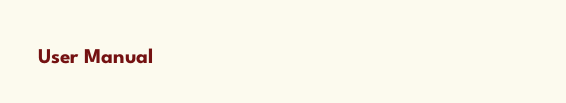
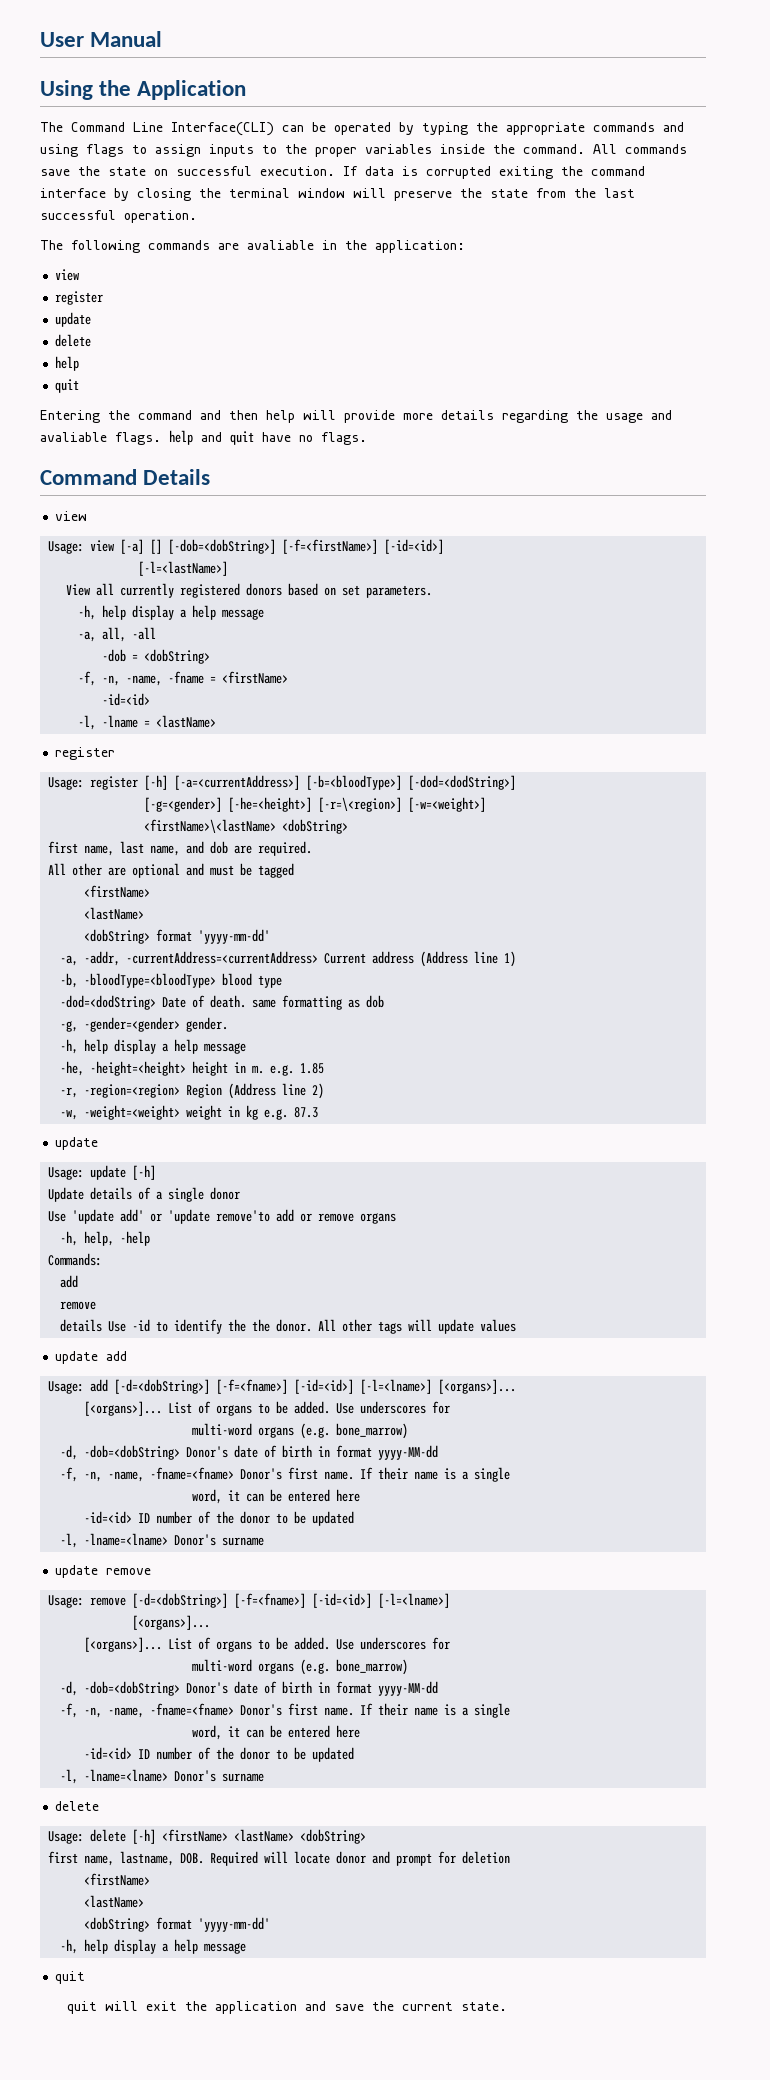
(153, 56) none -> [40,80,247,100] [40,122,684,136] [40,144,687,157] [40,166,645,179] [40,188,635,201] [40,210,197,223] [40,240,465,253] [55,269,80,281] [55,291,104,305] [55,312,92,327] [55,334,92,347] [55,356,80,371] [55,379,80,393] [40,410,672,423] [40,430,367,445] [40,469,211,485] [55,511,88,521] [48,539,445,554] [138,561,229,576] [66,583,433,598] [78,605,265,620] [78,627,157,642] [102,649,211,664] [78,671,289,686] [102,693,151,706] [78,715,217,730] [55,747,116,760] [48,775,517,790] [144,797,487,812] [144,819,349,834] [48,841,313,856] [48,863,295,878] [84,885,151,898] [84,907,145,920] [84,929,271,944] [60,951,517,967] [60,973,283,988] [60,995,385,1010] [60,1017,229,1032] [60,1039,247,1054] [60,1061,325,1076] [60,1083,325,1099] [60,1105,319,1120] [55,1137,99,1150] [48,1165,157,1180] [48,1187,241,1202] [48,1209,397,1224] [60,1231,151,1246] [48,1253,103,1266] [60,1275,79,1288] [60,1301,97,1310] [60,1319,517,1334] [55,1351,128,1364] [48,1379,517,1394] [84,1401,451,1416] [192,1423,409,1439] [60,1445,439,1460] [60,1467,511,1482] [192,1489,361,1504] [84,1511,355,1526] [60,1533,265,1548] [55,1565,152,1578] [48,1593,451,1608] [132,1615,211,1630] [84,1637,451,1652] [192,1659,409,1675] [60,1681,439,1696] [60,1703,511,1718] [192,1725,361,1740] [84,1747,355,1762] [60,1769,265,1784] [55,1801,100,1811] [48,1829,367,1844] [48,1851,511,1866] [84,1873,151,1886] [84,1895,145,1908] [84,1917,271,1932] [60,1939,247,1954] [55,1971,86,1984] [67,2001,508,2014] // Using the Application // The Command Line Interface(CLI) can be operated by typing the appropriate commands and using flags to assign inputs to the proper variables inside the command. All commands save the state on successful execution. If data is corrupted exiting the command interface by closing the terminal window will preserve the state from the last successful operation. // The following commands are avaliable in the application: // view // register // update // delete // help // quit // Entering the command and then help will provide more details regarding the usage and avaliable flags. help and quit have no flags. // Command Details // view // Usage: view [-a] [] [-dob=<dobString>] [-f=<firstName>] [-id=<id>] // [-l=<lastName>] // View all currently registered donors based on set parameters. // -h, help display a help message // -a, all, -all // -dob = <dobString> // -f, -n, -name, -fname = <firstName> // -id=<id> // -l, -lname = <lastName> // register // Usage: register [-h] [-a=<currentAddress>] [-b=<bloodType>] [-dod=<dodString>] // [-g=<gender>] [-he=<height>] [-r=\<region>] [-w=<weight>] // <firstName>\<lastName> <dobString> // first name, last name, and dob are required. // All other are optional and must be tagged // <firstName> // <lastName> // <dobString> format 'yyyy-mm-dd' // -a, -addr, -currentAddress=<currentAddress> Current address (Address line 1) // -b, -bloodType=<bloodType> blood type // -dod=<dodString> Date of death. same formatting as dob // -g, -gender=<gender> gender. // -h, help display a help message // -he, -height=<height> height in m. e.g. 1.85 // -r, -region=<region> Region (Address line 2) // -w, -weight=<weight> weight in kg e.g. 87.3 // update // Usage: update [-h] // Update details of a single donor // Use 'update add' or 'update remove'to add or remove organs // -h, help, -help // Commands: // add // remove // details Use -id to identify the the donor. All other tags will update values // update add // Usage: add [-d=<dobString>] [-f=<fname>] [-id=<id>] [-l=<lname>] [<organs>]... // [<organs>]... List of organs to be added. Use underscores for // multi-word organs (e.g. bone_marrow) // -d, -dob=<dobString> Donor's date of birth in format yyyy-MM-dd // -f, -n, -name, -fname=<fname> Donor's first name. If their name is a single // word, it can be entered here // -id=<id> ID number of the donor to be updated // -l, -lname=<lname> Donor's surname // update remove // Usage: remove [-d=<dobString>] [-f=<fname>] [-id=<id>] [-l=<lname>] // [<organs>]... // [<organs>]... List of organs to be added. Use underscores for // multi-word organs (e.g. bone_marrow) // -d, -dob=<dobString> Donor's date of birth in format yyyy-MM-dd // -f, -n, -name, -fname=<fname> Donor's first name. If their name is a single // word, it can be entered here // -id=<id> ID number of the donor to be updated // -l, -lname=<lname> Donor's surname // delete // Usage: delete [-h] <firstName> <lastName> <dobString> // first name, lastname, DOB. Required will locate donor and prompt for deletion // <firstName> // <lastName> // <dobString> format 'yyyy-mm-dd' // -h, help display a help message // quit // quit will exit the application and save the current state.

